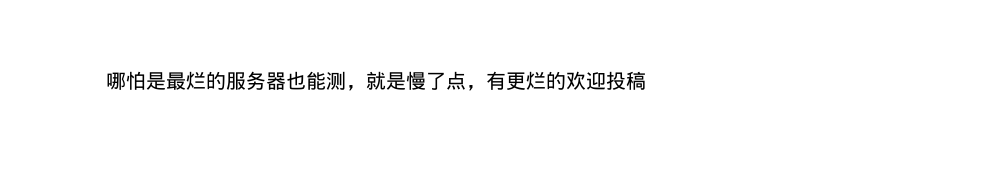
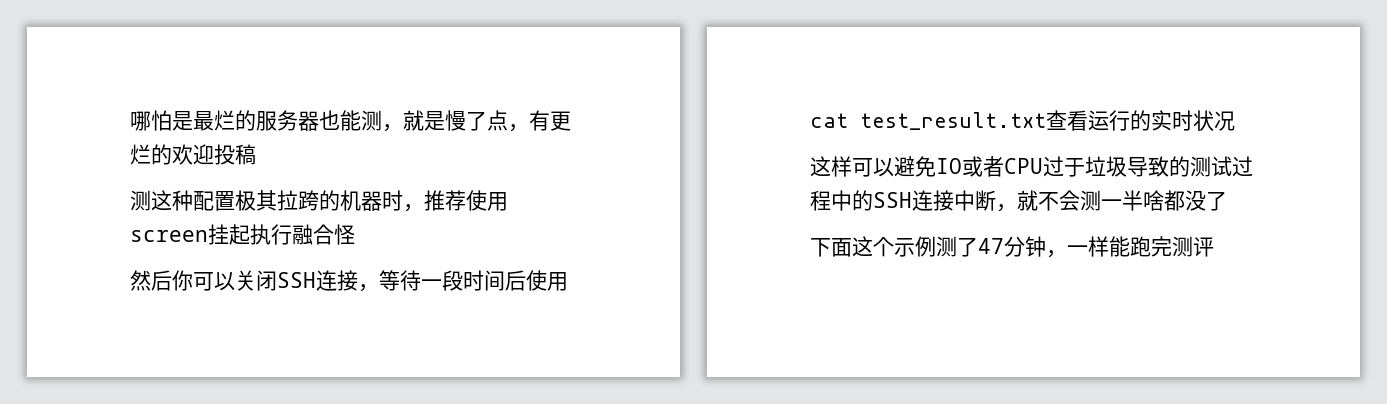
(646, 80) none -> [130,190,508,212] [130,224,355,245] [130,270,568,292] [810,110,1235,131] [810,156,1253,177] [810,190,1227,212] [810,236,1214,258] // 测这种配置极其拉跨的机器时，推荐使用screen挂起执行融合怪 // 然后你可以关闭SSH连接，等待一段时间后使用cat test_result.txt查看运行的实时状况 // 这样可以避免IO或者CPU过于垃圾导致的测试过程中的SSH连接中断，就不会测一半啥都没了 // 下面这个示例测了47分钟，一样能跑完测评

